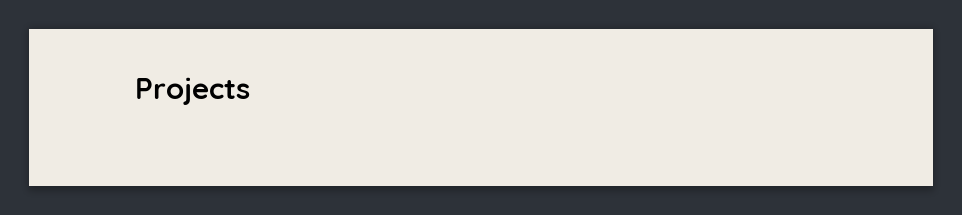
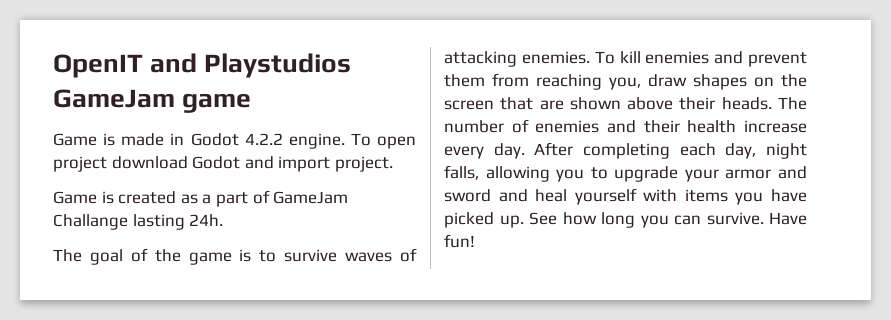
[135,77,250,105] Projects -> [53,53,352,78] [53,89,252,113] [53,133,416,149] [53,156,393,172] [53,190,349,207] [53,214,224,230] [53,248,417,265] [444,51,807,67] [444,73,807,90] [444,97,807,110] [444,119,807,133] [444,142,807,159] [444,165,807,182] [444,188,807,205] [444,212,807,228] [444,234,475,248] OpenIT and Playstudios GameJam game // Game is made in Godot 4.2.2 engine. To open project download Godot and import project. // Game is created as a part of GameJam Challange lasting 24h. // The goal of the game is to survive waves of attacking enemies. To kill enemies and prevent them from reaching you, draw shapes on the screen that are shown above their heads. The number of enemies and their health increase every day. After completing each day, night falls, allowing you to upgrade your armor and sword and heal yourself with items you have picked up. See how long you can survive. Have fun!

